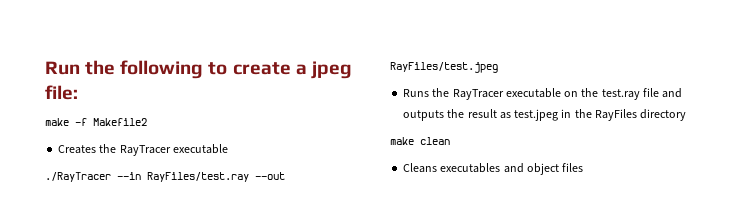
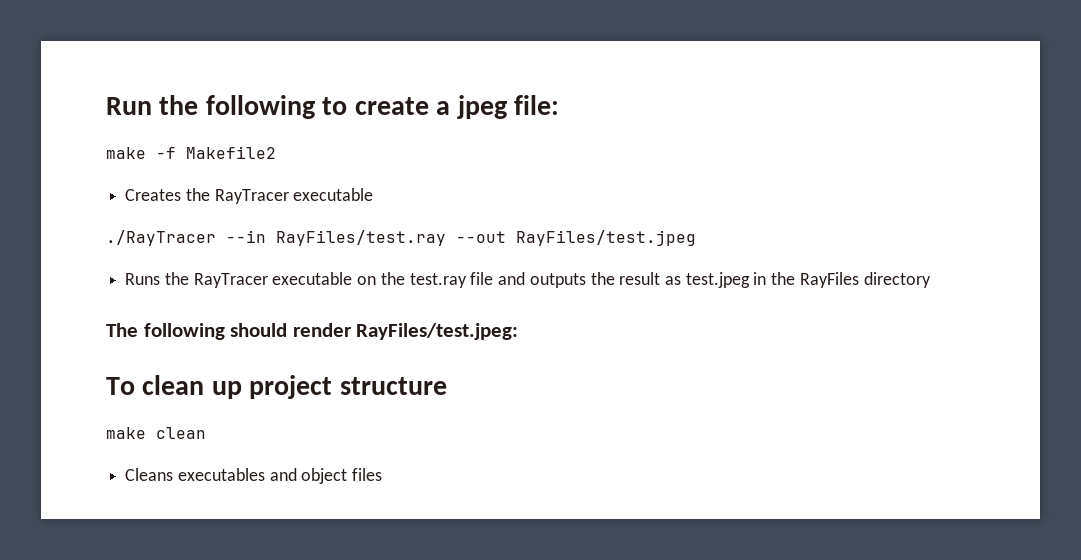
(687, 115) none -> [106,323,519,340] [106,375,447,399] // The following should render RayFiles/test.jpeg: // To clean up project structure

